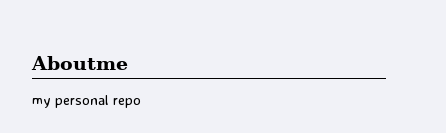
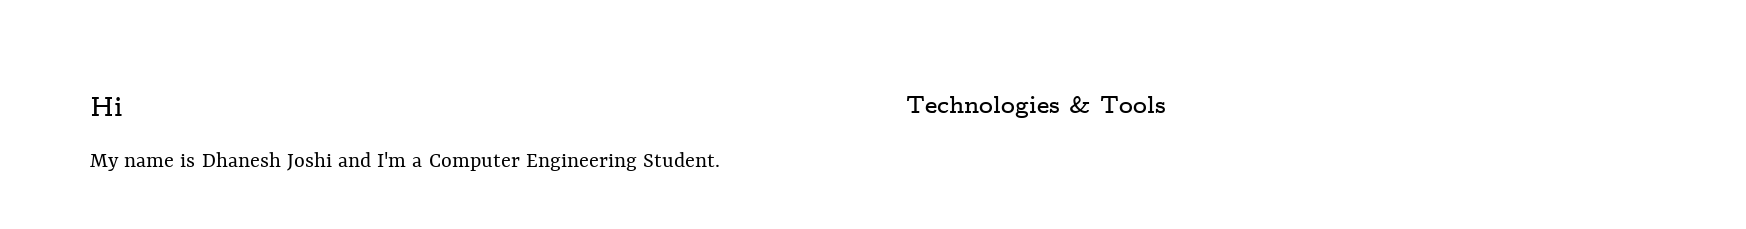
[31,56,128,70] [32,95,141,108] Aboutme // my personal repo -> [90,97,123,116] [90,152,721,171] [906,96,1166,118] Hi // My name is Dhanesh Joshi and I'm a Computer Engineering Student. // Technologies & Tools

